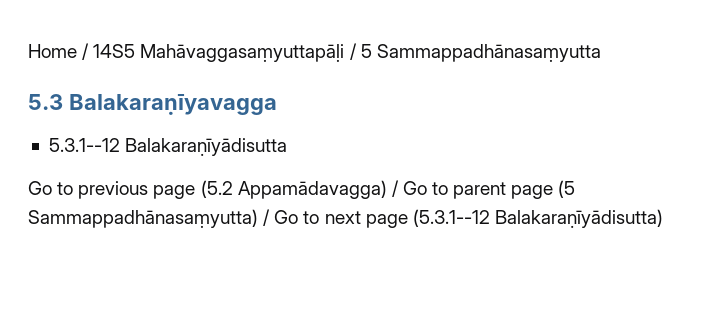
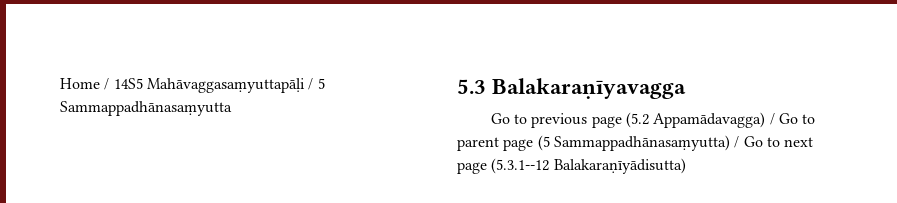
[48,138,288,156] // 5.3.1--12 Balakaraṇīyādisutta -> (687, 88) none

